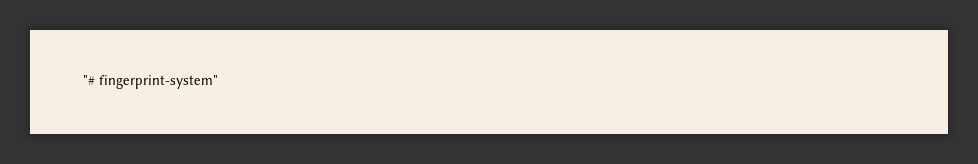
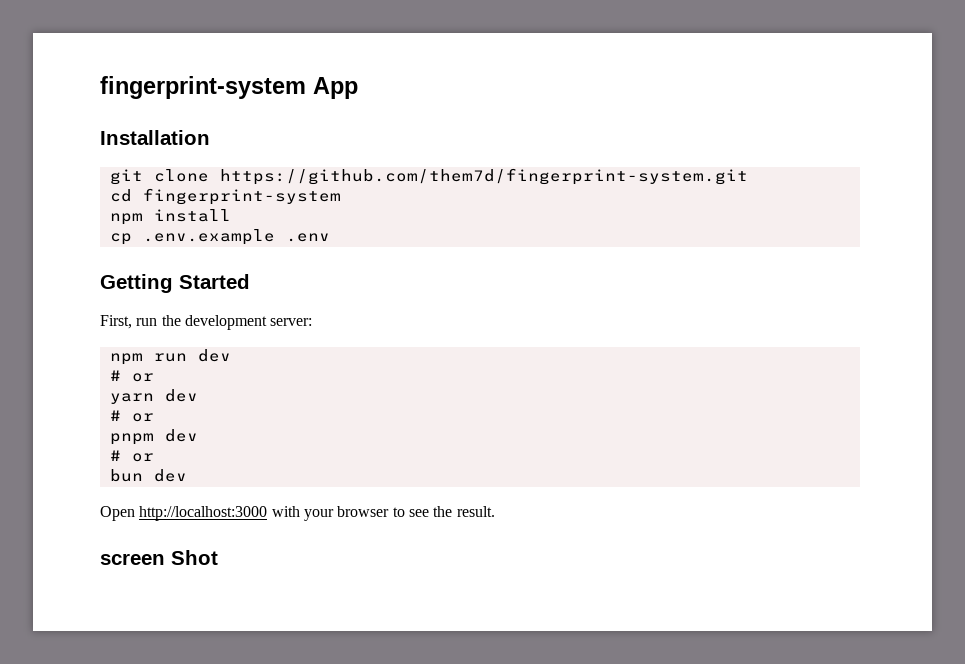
[83,75,218,89] "# fingerprint-system" -> [100,76,358,99] [100,130,210,145] [109,168,748,185] [109,188,341,205] [109,209,231,225] [109,229,330,245] [100,274,250,293] [100,315,313,330] [109,349,231,365] [109,370,154,382] [109,389,198,404] [109,410,154,422] [109,429,198,445] [109,450,154,462] [109,469,187,482] [100,506,495,521] [100,550,218,565] fingerprint-system App // Installation // git clone https://github.com/them7d/fingerprint-system.git // cd fingerprint-system // npm install // cp .env.example .env // Getting Started // First, run the development server: // npm run dev // # or // yarn dev // # or // pnpm dev // # or // bun dev // Open http://localhost:3000 with your browser to see the result. // screen Shot

